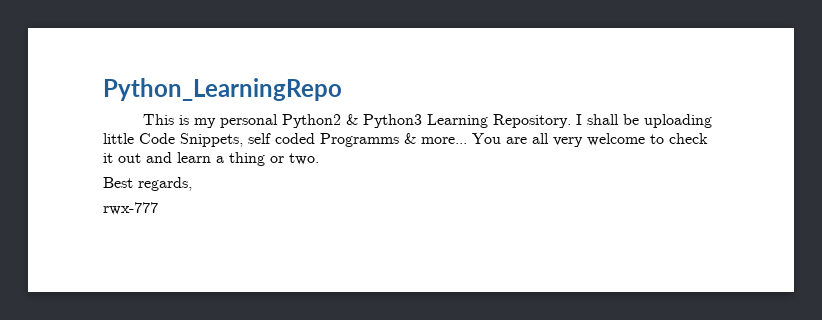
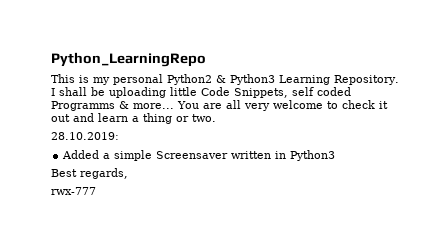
(319, 159) none -> [51,132,119,140] [62,150,336,161] // 28.10.2019: // Added a simple Screensaver written in Python3

